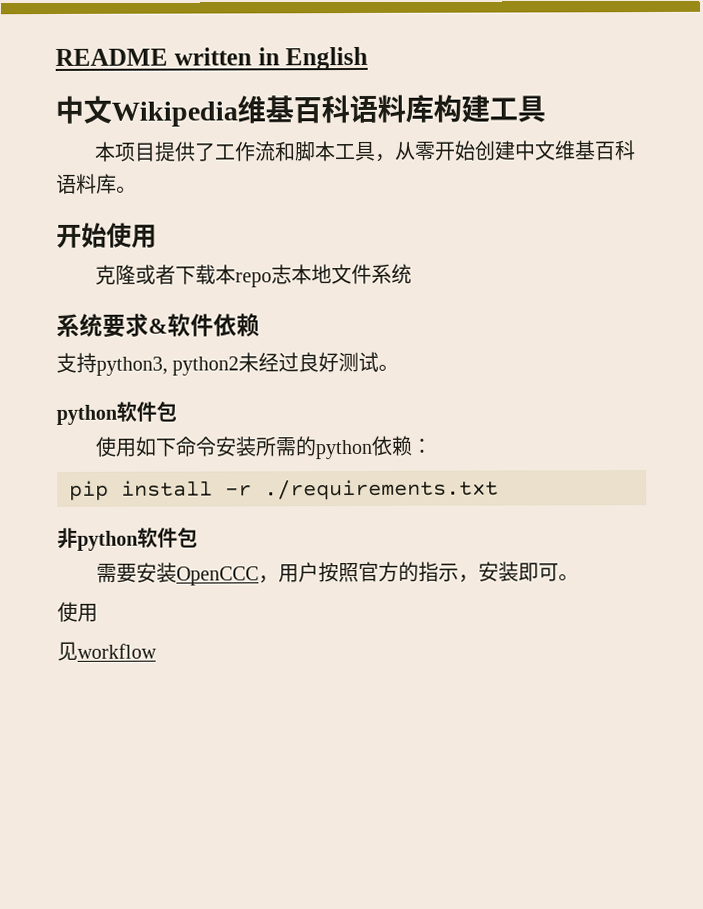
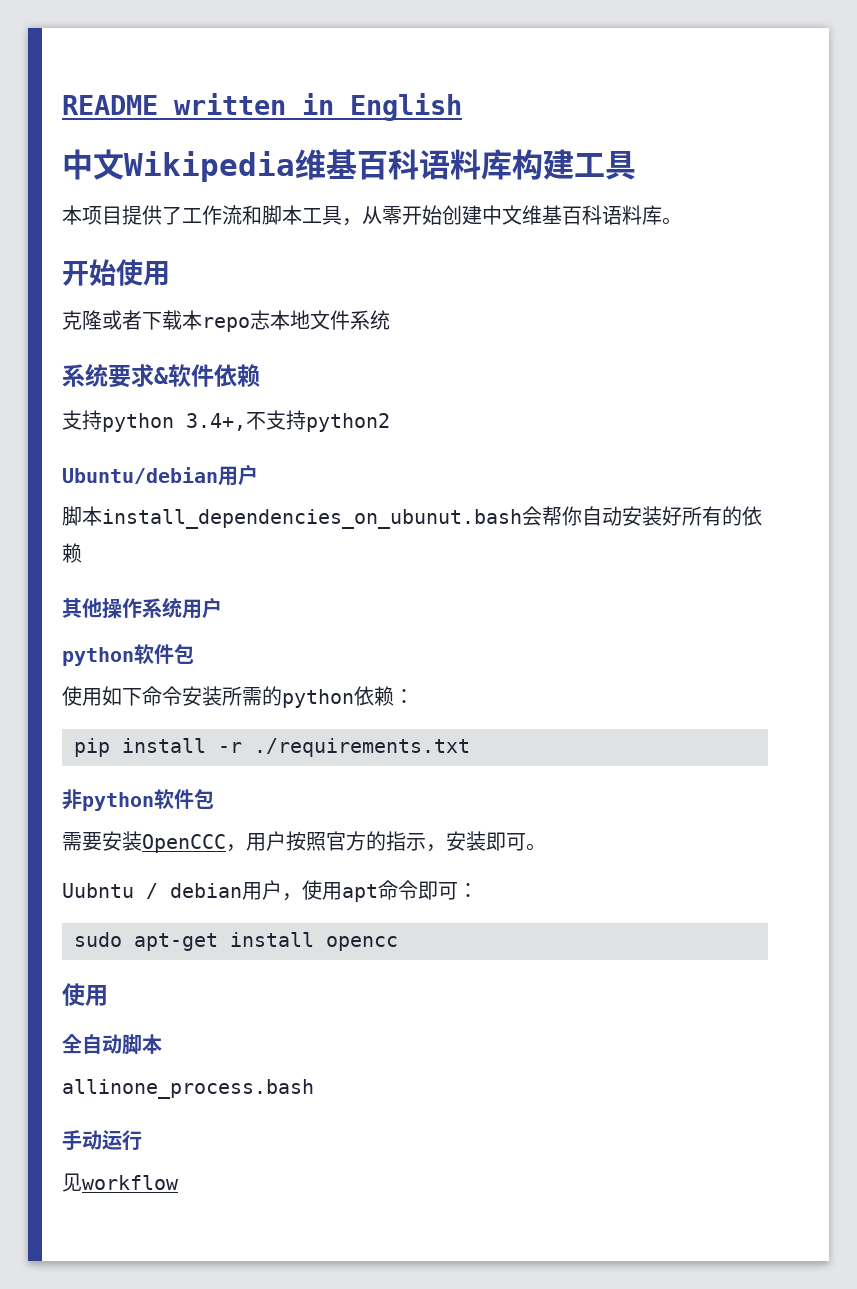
[96,351,400,376] python3, python2未经过良好测试。 -> [102,410,390,432] [62,464,258,486] [62,506,762,529] [62,543,82,563] [62,597,222,619] python 3.4+,不支持python2 // Ubuntu/debian用户 // 脚本install_dependencies_on_ubunut.bash会帮你自动安装好所有的依赖 // 其他操作系统用户
[57,601,98,622] 使用 -> [62,880,478,902] [74,932,398,951] [62,983,108,1006] [62,1034,162,1055] [62,1079,314,1099] [62,1130,142,1151] Uubntu / debian用户，使用apt命令即可： // sudo apt-get install opencc // 使用 // 全自动脚本 // allinone_process.bash // 手动运行

